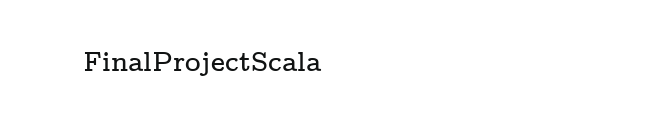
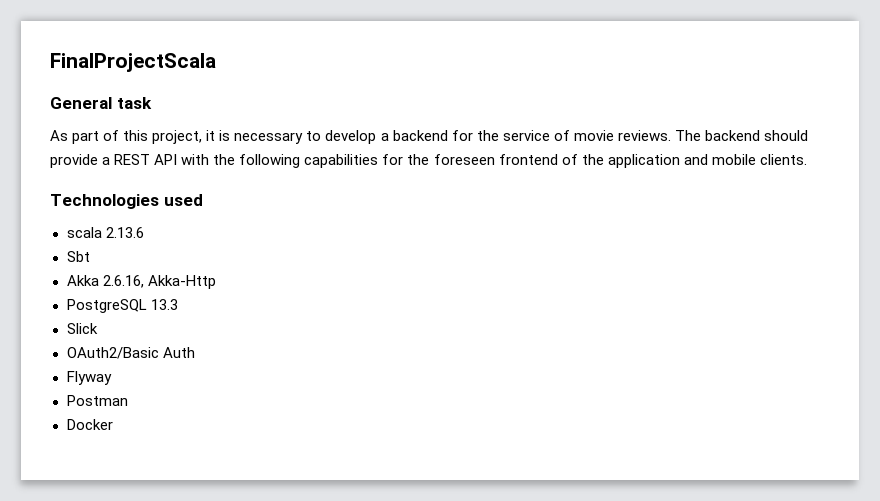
(322, 64) none -> [50,97,152,109] [50,130,808,144] [50,154,807,168] [50,194,203,209] [66,227,144,238] [66,251,90,262] [66,275,216,289] [66,299,178,313] [66,323,98,334] [66,347,195,359] [66,371,112,385] [66,395,128,406] [66,419,113,430] // General task // As part of this project, it is necessary to develop a backend for the service of movie reviews. The backend should provide a REST API with the following capabilities for the foreseen frontend of the application and mobile clients. // Technologies used // scala 2.13.6 // Sbt // Akka 2.6.16, Akka-Http // PostgreSQL 13.3 // Slick // OAuth2/Basic Auth // Flyway // Postman // Docker

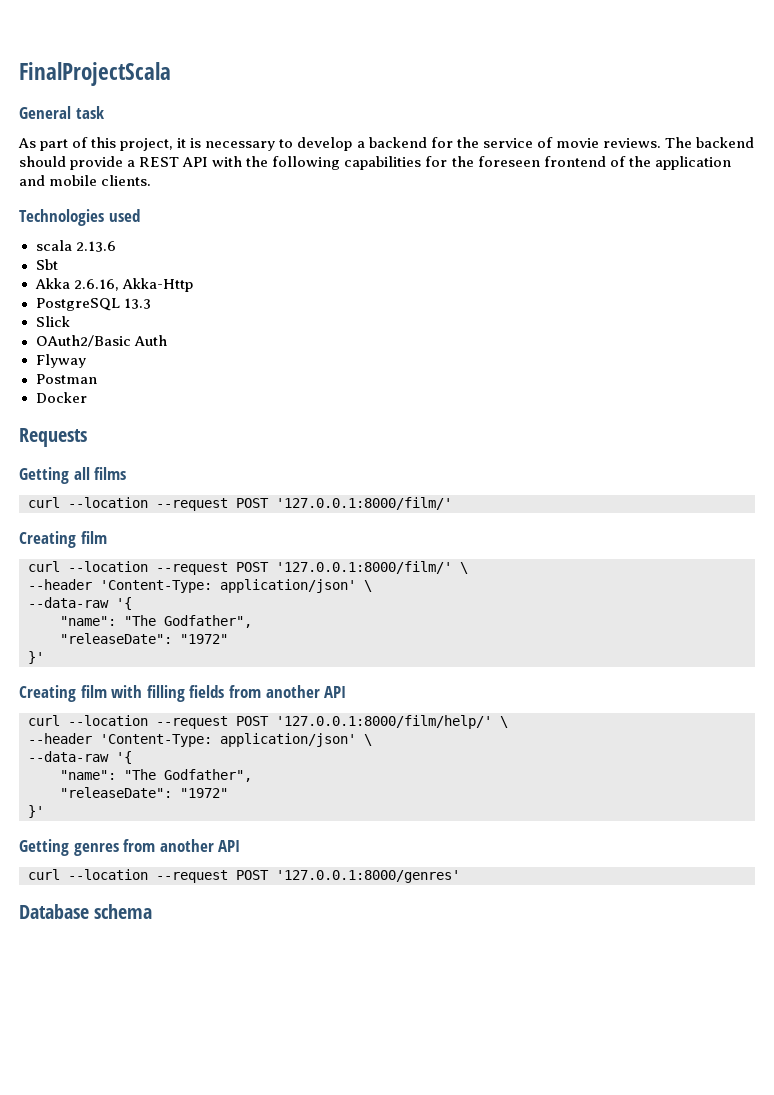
(113, 424) none -> [19,428,87,447] [19,467,127,484] [28,497,452,511] [19,531,107,548] [28,561,468,575] [28,579,372,593] [28,597,132,610] [60,615,252,628] [60,633,228,644] [28,651,44,664] [19,685,347,702] [28,715,508,729] [28,733,372,747] [28,751,132,764] [60,769,252,782] [60,787,228,798] [28,805,44,818] [19,839,241,856] [28,869,460,883] [19,904,153,919] // Requests // Getting all films // curl --location --request POST '127.0.0.1:8000/film/' // Creating film // curl --location --request POST '127.0.0.1:8000/film/' \ // --header 'Content-Type: application/json' \ // --data-raw '{ // "name": "The Godfather", // "releaseDate": "1972" // }' // Creating film with filling fields from another API // curl --location --request POST '127.0.0.1:8000/film/help/' \ // --header 'Content-Type: application/json' \ // --data-raw '{ // "name": "The Godfather", // "releaseDate": "1972" // }' // Getting genres from another API // curl --location --request POST '127.0.0.1:8000/genres' // Database schema

